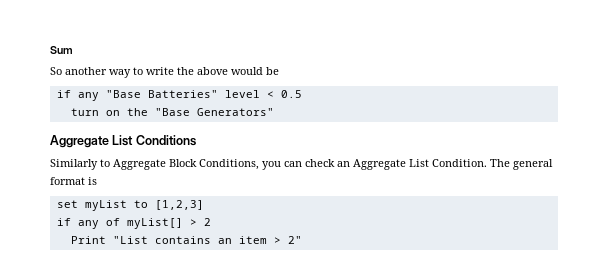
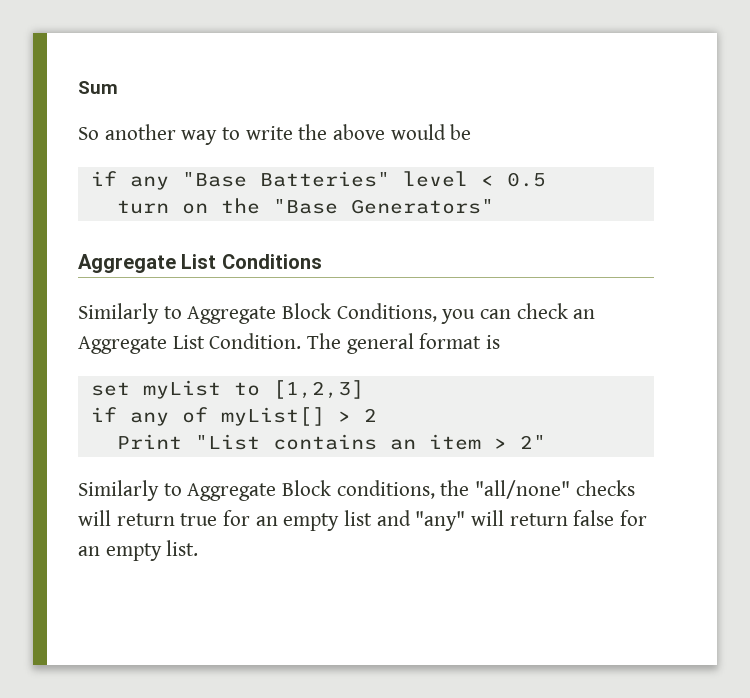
(302, 240) none -> [78,480,635,501] [78,510,648,531] [78,540,199,561] // Similarly to Aggregate Block conditions, the "all/none" checks will return true for an empty list and "any" will return false for an empty list.

